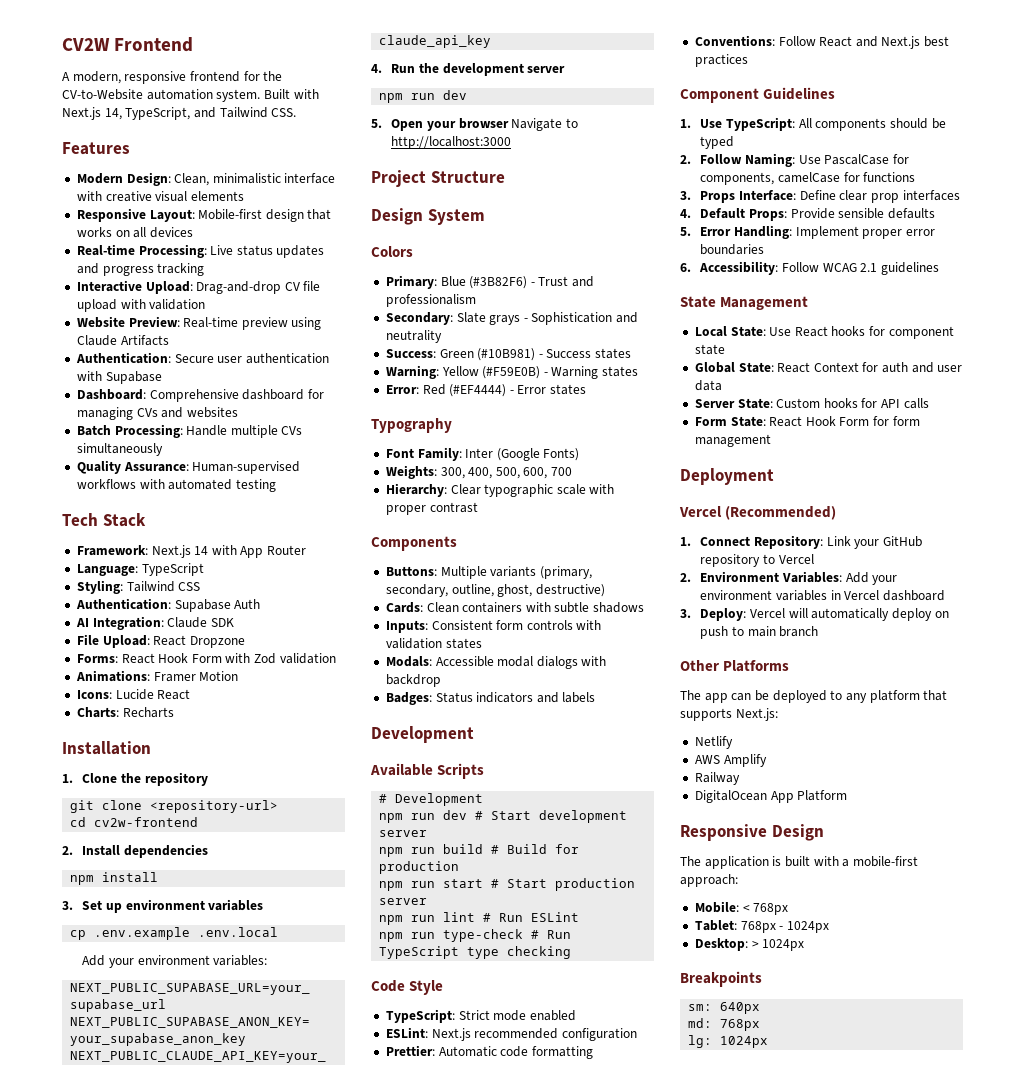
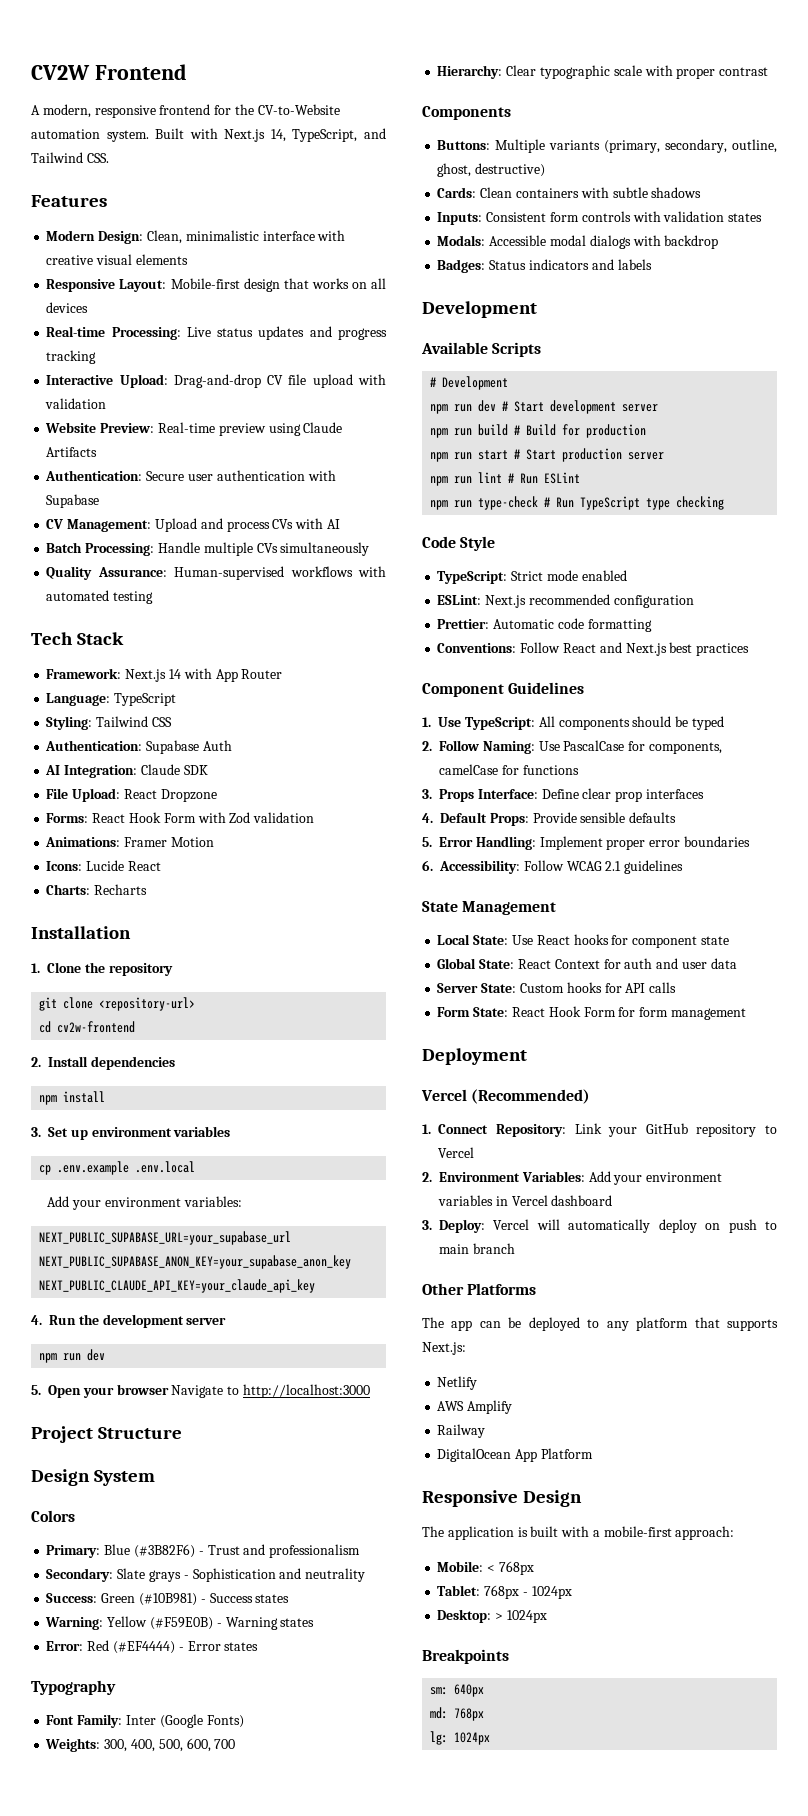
[76,389,324,402] [76,407,238,420] Dashboard: Comprehensive dashboard for managing CVs and websites -> [46,518,340,532] CV Management: Upload and process CVs with AI

